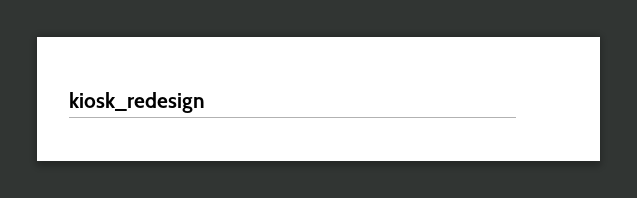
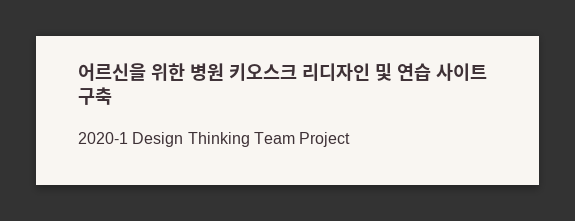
[69,92,205,113] kiosk_redesign -> [78,63,487,81] [78,87,112,105] [78,132,351,147] 어르신을 위한 병원 키오스크 리디자인 및 연습 사이트 구축 // 2020-1 Design Thinking Team Project

